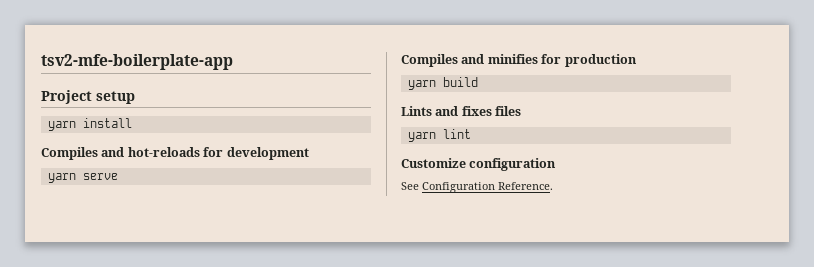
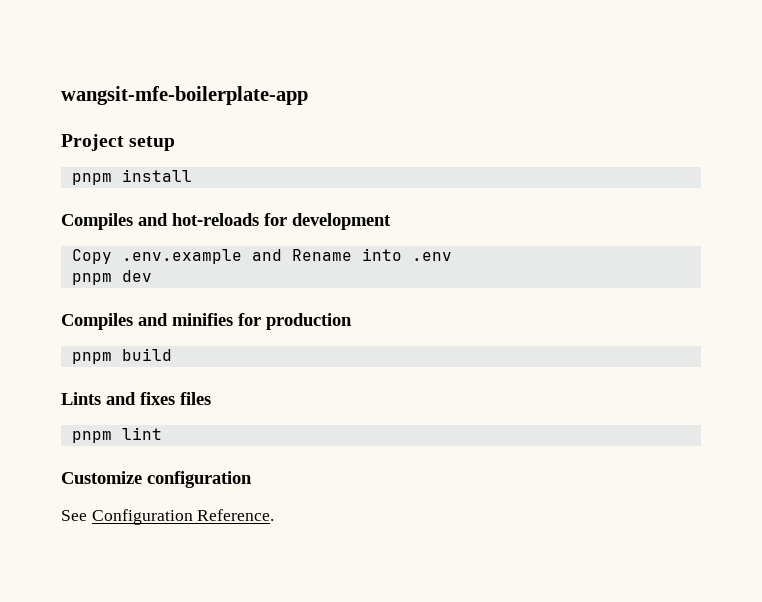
[41,54,233,70] tsv2-mfe-boilerplate-app -> [61,86,308,105] wangsit-mfe-boilerplate-app
[47,121,76,131] yarn -> [71,173,112,185] pnpm
[47,173,118,183] yarn serve -> [71,248,452,264] [71,270,152,285] Copy .env.example and Rename into .env // pnpm dev
[407,80,436,90] yarn -> [71,352,112,364] pnpm
[407,132,436,142] yarn -> [71,431,112,443] pnpm

